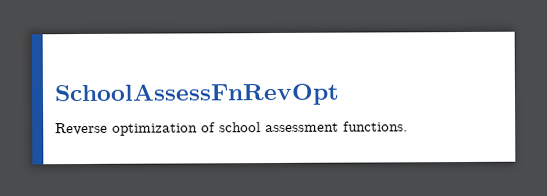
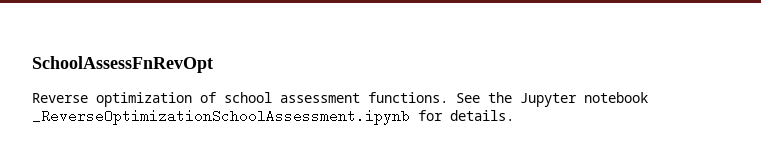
(408, 126) none -> [456,92,648,107] [32,109,514,125] See the Jupyter notebook _ReverseOptimizationSchoolAssessment.ipynb for details.

